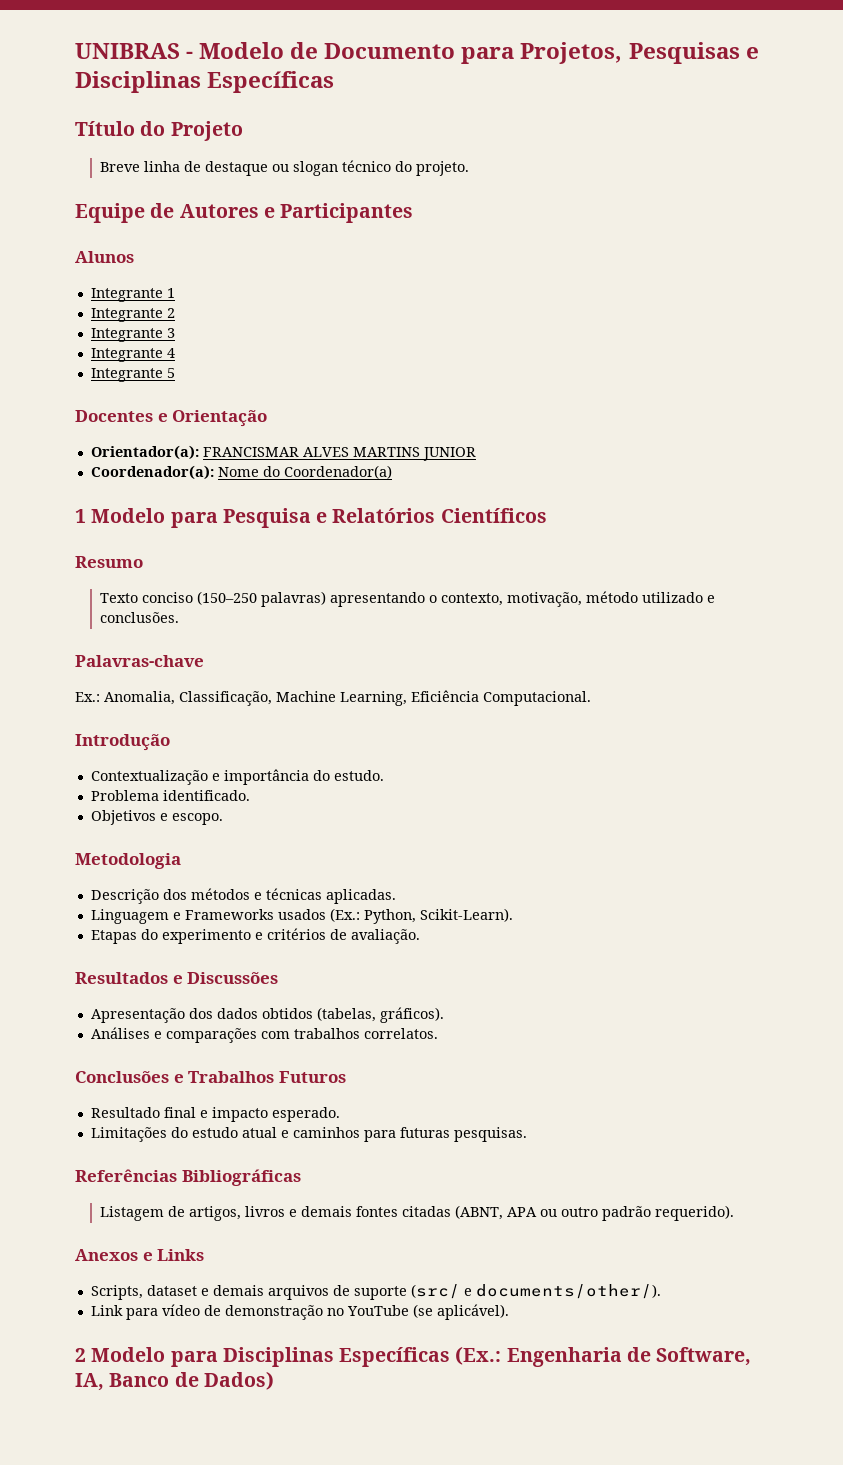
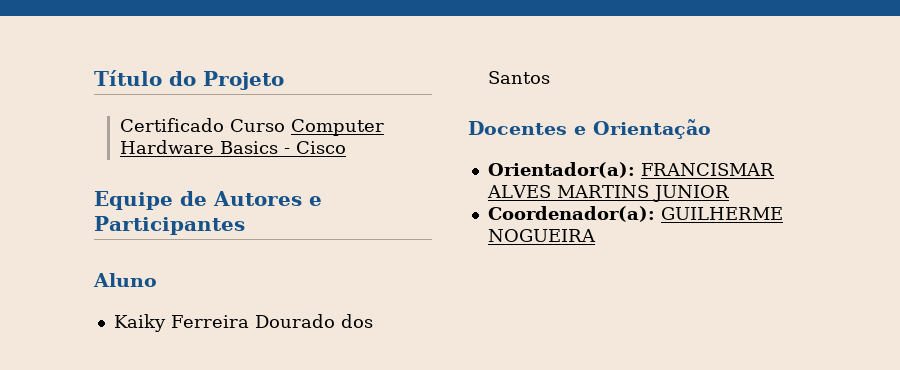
[75,42,759,64] [75,71,335,93] [75,121,243,141] [100,160,470,176] UNIBRAS - Modelo de Documento para Projetos, Pesquisas e Disciplinas Específicas // Título do Projeto // Breve linha de destaque ou slogan técnico do projeto. -> [94,70,284,90] [119,118,384,136] [119,140,346,154] Título do Projeto // Certificado Curso Computer Hardware Basics - Cisco
[75,251,134,263] [90,288,175,302] [90,308,175,322] [90,328,175,342] [90,348,175,362] [90,368,175,382] Alunos // Integrante 1 // Integrante 2 // Integrante 3 // Integrante 4 // Integrante 5 -> [93,273,157,287] [113,314,373,332] [487,71,550,84] Aluno // Kaiky Ferreira Dourado dos Santos
[217,465,392,479] [75,508,547,528] [75,556,143,568] [100,591,716,607] [100,612,180,623] [75,655,204,667] [75,690,591,706] [75,734,170,751] [90,769,384,785] [90,790,250,801] [90,810,223,825] [75,853,181,869] [90,888,396,904] [90,908,513,924] [90,928,420,944] [75,972,279,984] [90,1007,444,1023] [90,1027,438,1043] [75,1071,346,1083] [90,1107,340,1122] [90,1127,527,1142] [75,1169,301,1186] [100,1205,735,1221] [75,1249,205,1261] [90,1284,661,1300] [90,1304,509,1320] [75,1346,752,1367] [75,1371,274,1391] Nome do Coordenador(a) // 1 Modelo para Pesquisa e Relatórios Científicos // Resumo // Texto conciso (150–250 palavras) apresentando o contexto, motivação, método utilizado e conclusões. // Palavras‑chave // Ex.: Anomalia, Classificação, Machine Learning, Eficiência Computacional. // Introdução // Contextualização e importância do estudo. // Problema identificado. // Objetivos e escopo. // Metodologia // Descrição dos métodos e técnicas aplicadas. // Linguagem e Frameworks usados (Ex.: Python, Scikit‑Learn). // Etapas do experimento e critérios de avaliação. // Resultados e Discussões // Apresentação dos dados obtidos (tabelas, gráficos). // Análises e comparações com trabalhos correlatos. // Conclusões e Trabalhos Futuros // Resultado final e impacto esperado. // Limitações do estudo atual e caminhos para futuras pesquisas. // Referências Bibliográficas // Listagem de artigos, livros e demais fontes citadas (ABNT, APA ou outro padrão requerido). // Anexos e Links // Scripts, dataset e demais arquivos de suporte (src/ e documents/other/). // Link para vídeo de demonstração no YouTube (se aplicável). // 2 Modelo para Disciplinas Específicas (Ex.: Engenharia de Software, IA, Banco de Dados) -> [660,207,783,220] [487,229,596,242] GUILHERME NOGUEIRA

